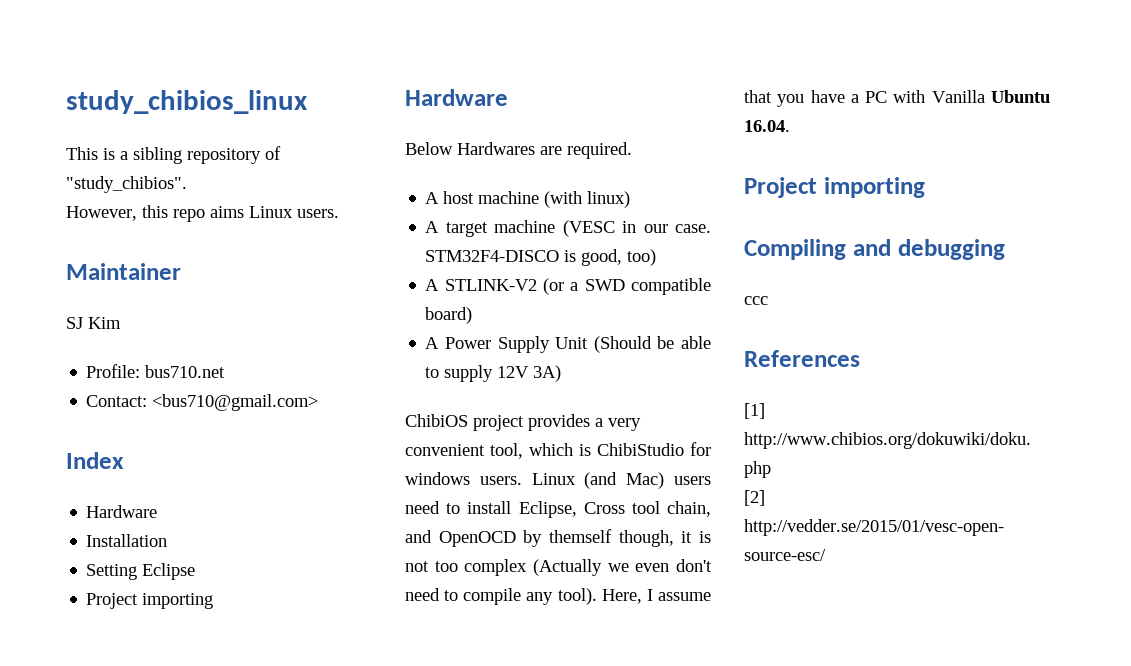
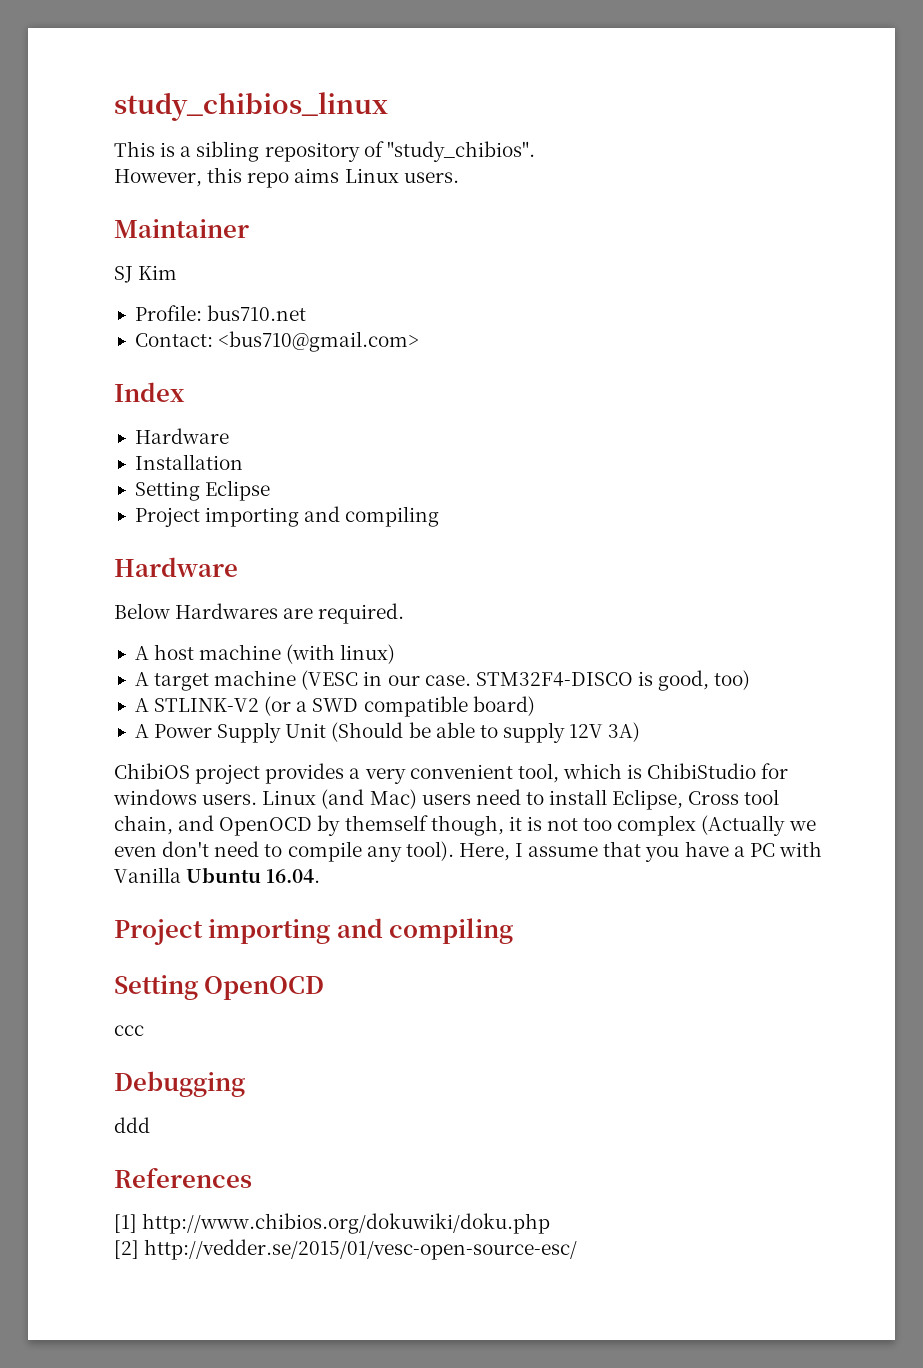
(214, 601) none -> [304,506,440,527] and compiling
[744,239,1005,260] // Compiling and debugging -> [336,918,514,944] [114,975,325,1000] and compiling // Setting OpenOCD
(768, 300) none -> [114,1071,245,1097] [114,1117,150,1133] // Debugging // ddd

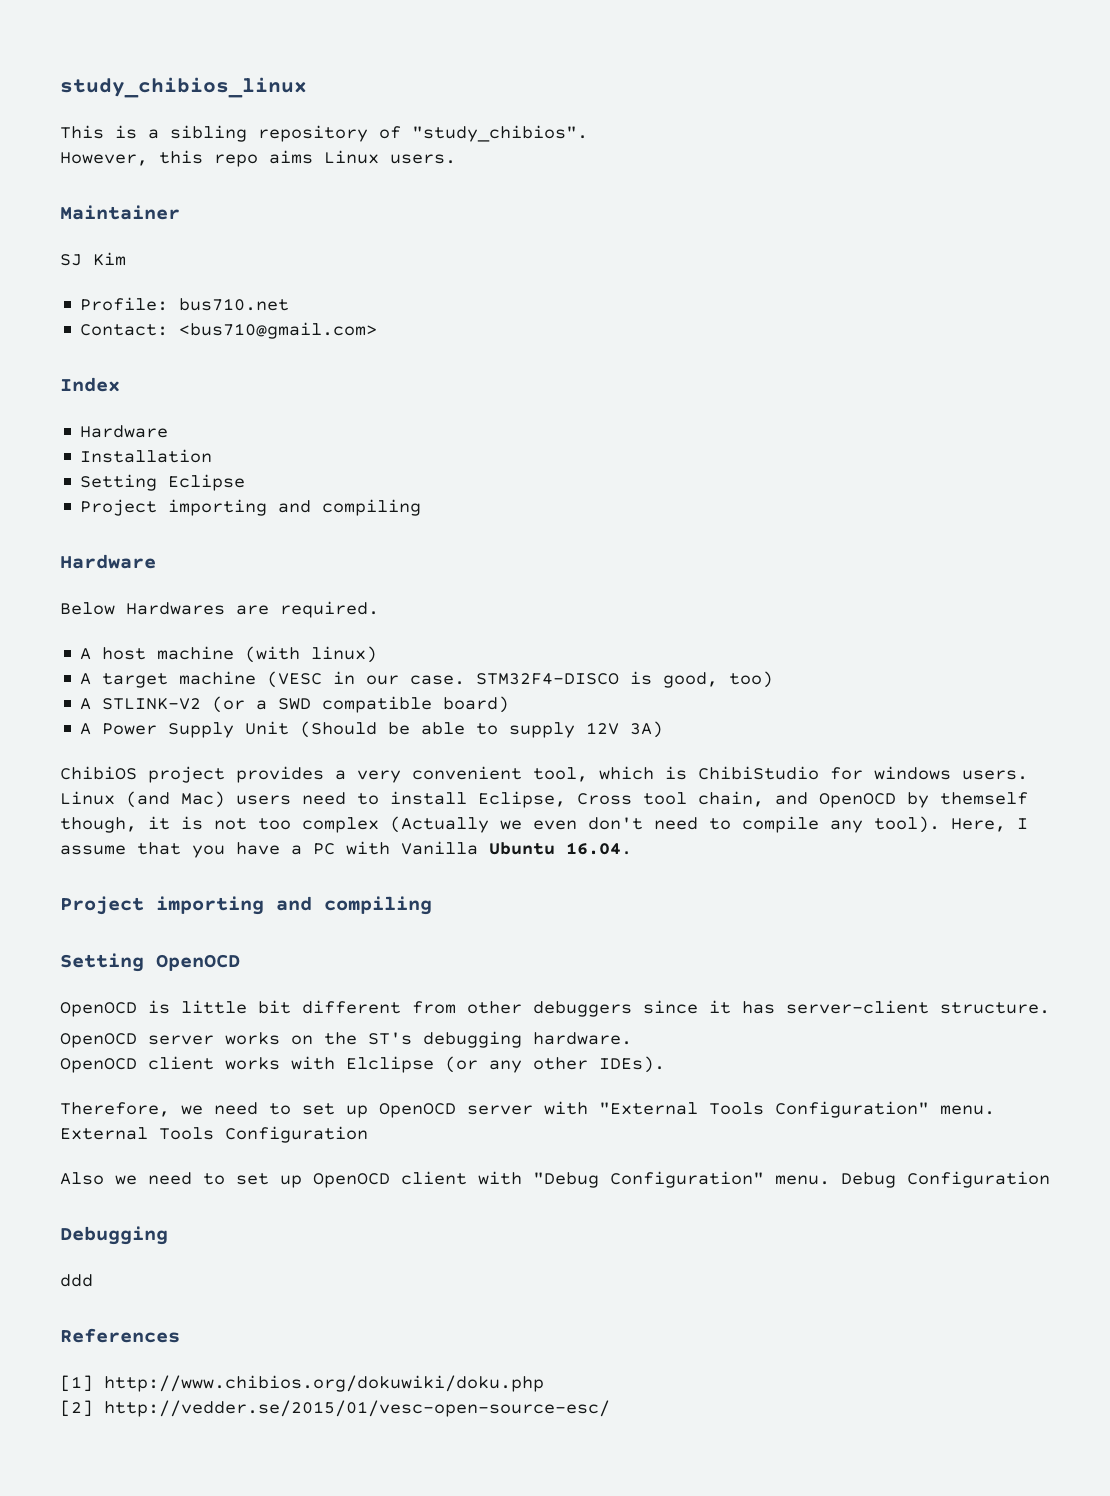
[114,1025,144,1036] ccc -> [60,1000,1050,1017] [60,1031,632,1048] [60,1056,665,1073] [60,1101,995,1118] [60,1126,368,1143] [60,1171,1050,1188] OpenOCD is little bit different from other debuggers since it has server-client structure. // OpenOCD server works on the ST's debugging hardware. // OpenOCD client works with Elclipse (or any other IDEs). // Therefore, we need to set up OpenOCD server with "External Tools Configuration" menu. External Tools Configuration // Also we need to set up OpenOCD client with "Debug Configuration" menu. Debug Configuration

